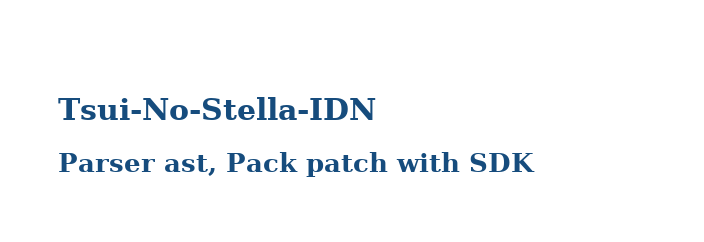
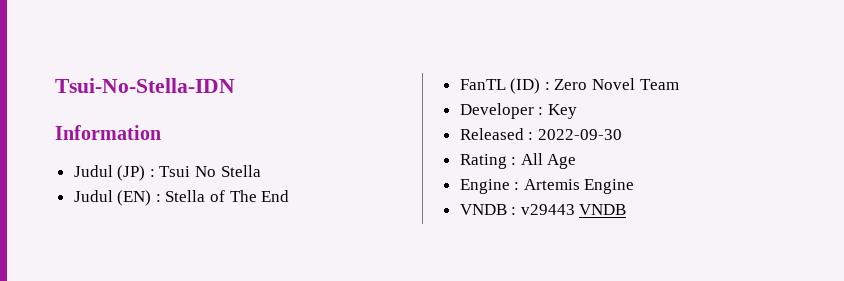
[58,152,535,177] Parser ast, Pack patch with SDK -> [55,125,161,140] [73,165,261,181] [73,190,290,206] [459,78,679,94] [459,103,577,119] [459,128,622,140] [459,153,577,169] [459,179,635,194] [459,204,627,215] Information // Judul (JP) : Tsui No Stella // Judul (EN) : Stella of The End // FanTL (ID) : Zero Novel Team // Developer : Key // Released : 2022-09-30 // Rating : All Age // Engine : Artemis Engine // VNDB : v29443 VNDB

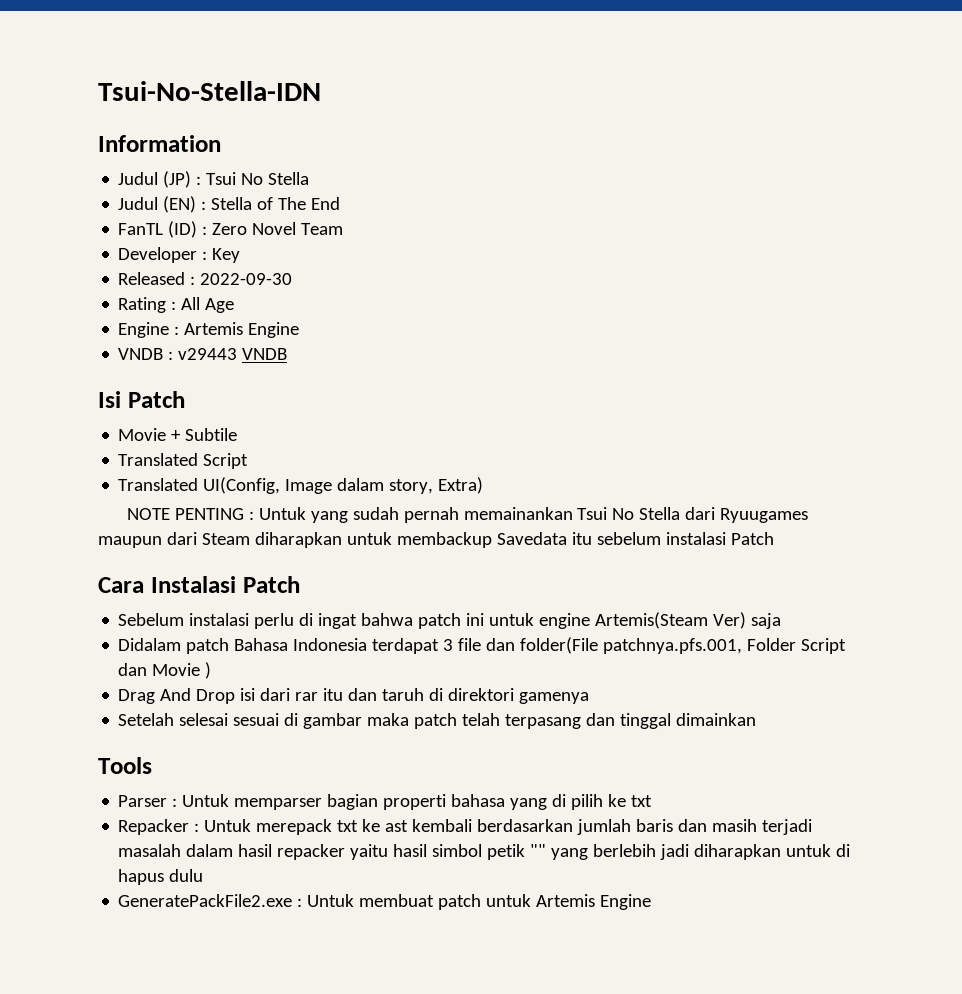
(627, 209) none -> [98,391,185,408] [118,428,238,441] [118,453,249,469] [118,477,484,494] [126,507,809,523] [98,532,774,548] [98,576,300,593] [118,612,782,629] [118,637,847,654] [118,662,212,679] [118,688,590,704] [118,713,757,729] [98,757,152,774] [118,794,653,810] [118,819,813,835] [118,844,851,860] [118,869,204,885] [118,894,652,910] // Isi Patch // Movie + Subtile // Translated Script // Translated UI(Config, Image dalam story, Extra) // NOTE PENTING : Untuk yang sudah pernah memainankan Tsui No Stella dari Ryuugames maupun dari Steam diharapkan untuk membackup Savedata itu sebelum instalasi Patch // Cara Instalasi Patch // Sebelum instalasi perlu di ingat bahwa patch ini untuk engine Artemis(Steam Ver) saja // Didalam patch Bahasa Indonesia terdapat 3 file dan folder(File patchnya.pfs.001, Folder Script dan Movie ) // Drag And Drop isi dari rar itu dan taruh di direktori gamenya // Setelah selesai sesuai di gambar maka patch telah terpasang dan tinggal dimainkan // Tools // Parser : Untuk memparser bagian properti bahasa yang di pilih ke txt // Repacker : Untuk merepack txt ke ast kembali berdasarkan jumlah baris dan masih terjadi masalah dalam hasil repacker yaitu hasil simbol petik "" yang berlebih jadi diharapkan untuk di hapus dulu // GeneratePackFile2.exe : Untuk membuat patch untuk Artemis Engine

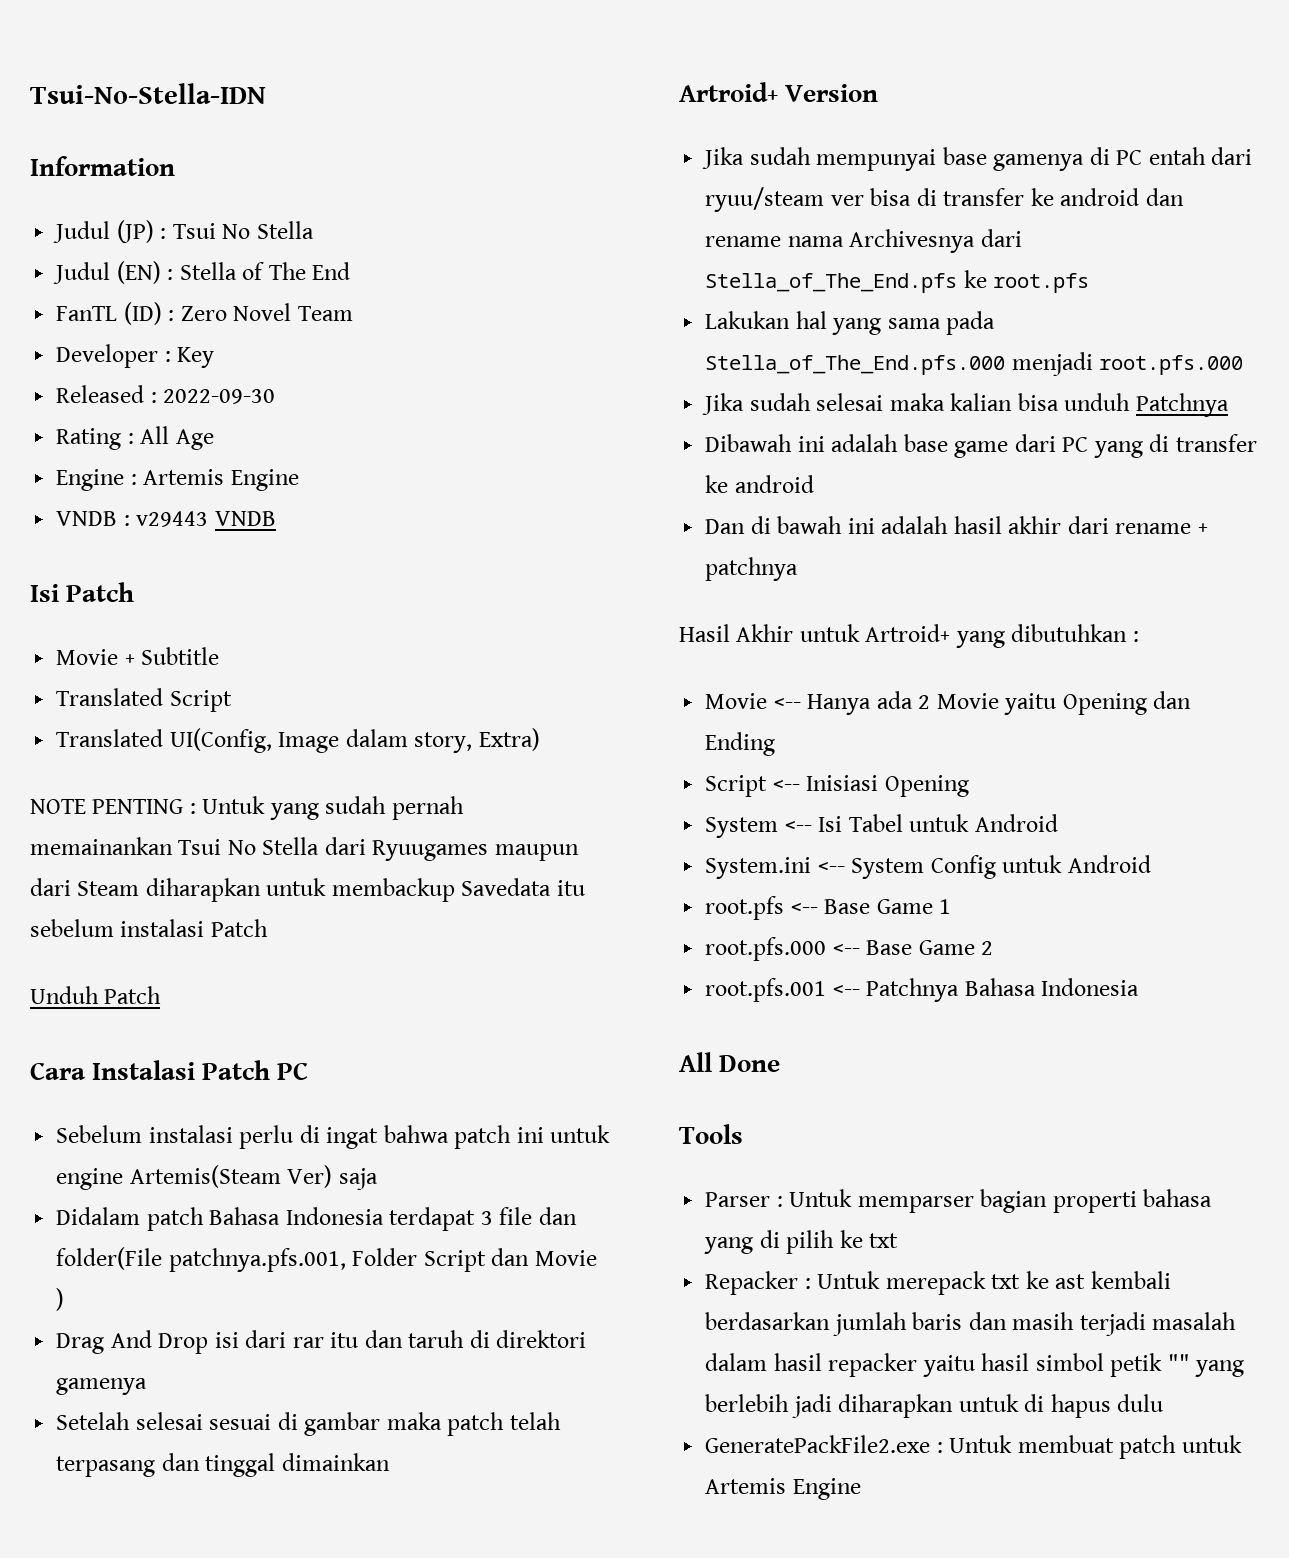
[185,428,238,441] Subtile -> [141,647,220,665] Subtitle
(774, 538) none -> [30,986,162,1004] // Unduh Patch
(300, 584) none -> [277,1062,309,1080] PC
(757, 719) none -> [679,82,879,102] [702,147,1253,171] [705,187,1184,212] [705,229,1022,253] [705,270,1090,293] [705,311,996,335] [705,352,1244,376] [702,393,1229,417] [705,434,1257,458] [705,475,814,493] [705,516,1208,534] [705,557,799,581] [679,624,1139,648] [705,691,1192,715] [705,732,776,756] [705,775,969,797] [705,814,1058,838] [705,855,1151,879] [705,896,952,920] [705,937,994,961] [705,978,1140,1002] [679,1052,781,1072] // Artroid+ Version // Jika sudah mempunyai base gamenya di PC entah dari ryuu/steam ver bisa di transfer ke android dan rename nama Archivesnya dari Stella_of_The_End.pfs ke root.pfs // Lakukan hal yang sama pada Stella_of_The_End.pfs.000 menjadi root.pfs.000 // Jika sudah selesai maka kalian bisa unduh Patchnya // Dibawah ini adalah base game dari PC yang di transfer ke android // Dan di bawah ini adalah hasil akhir dari rename + patchnya // Hasil Akhir untuk Artroid+ yang dibutuhkan : // Movie <-- Hanya ada 2 Movie yaitu Opening dan Ending // Script <-- Inisiasi Opening // System <-- Isi Tabel untuk Android // System.ini <-- System Config untuk Android // root.pfs <-- Base Game 1 // root.pfs.000 <-- Base Game 2 // root.pfs.001 <-- Patchnya Bahasa Indonesia // All Done

